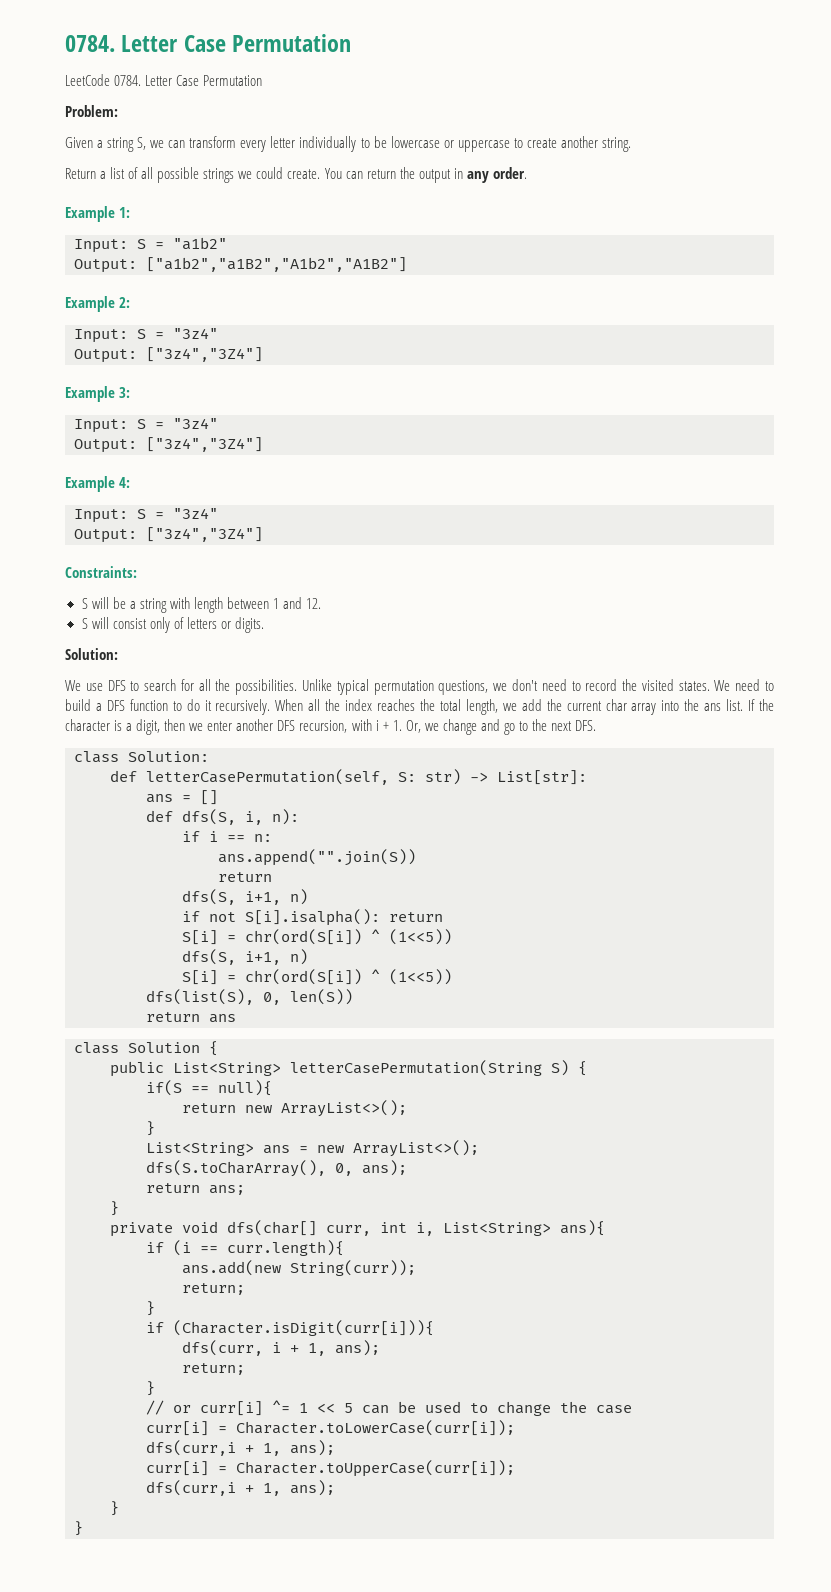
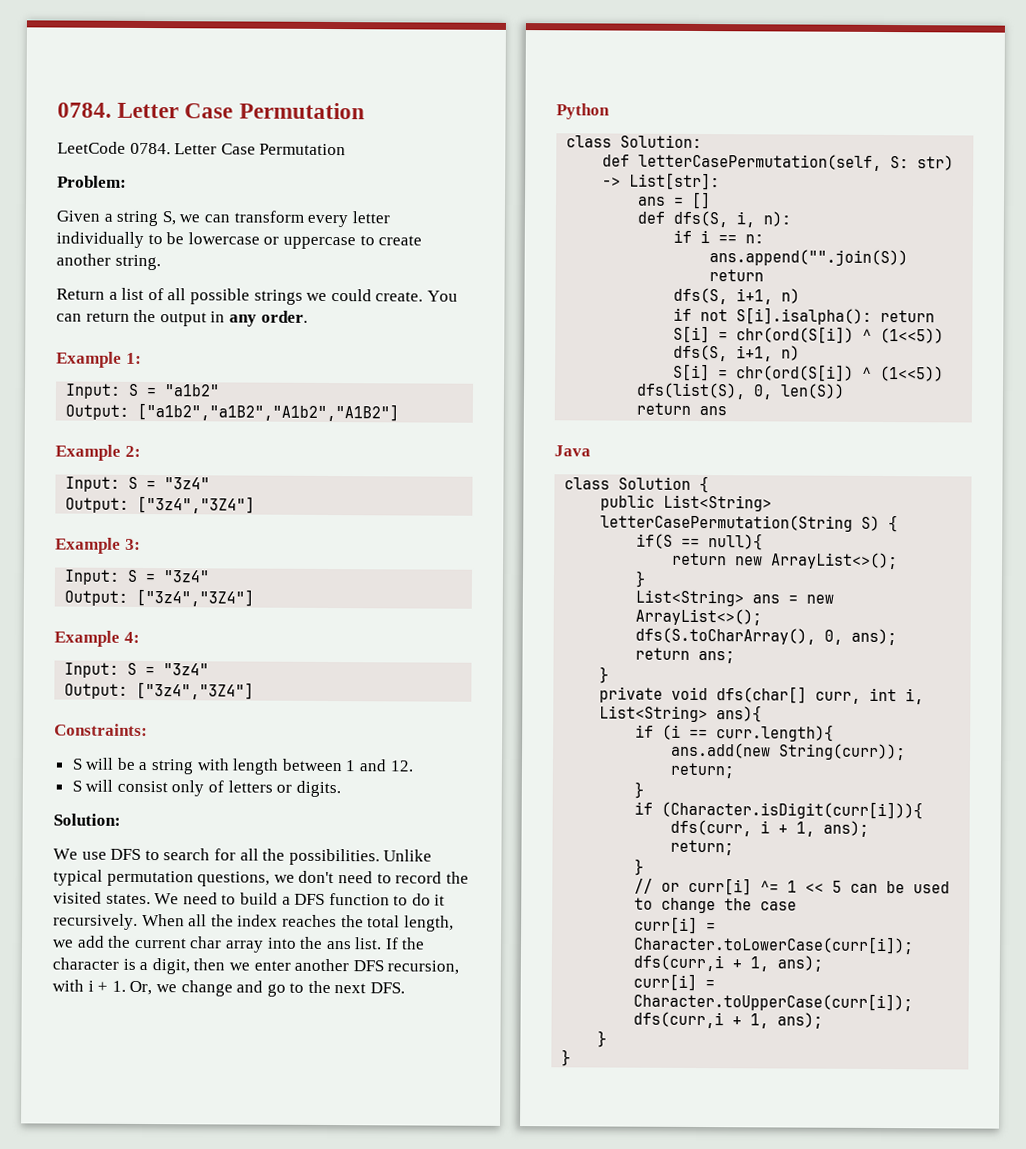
(597, 725) none -> [556,103,610,120] // Python
(236, 1018) none -> [554,445,591,457] // Java

